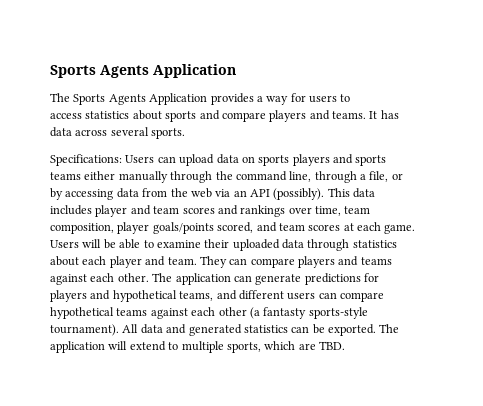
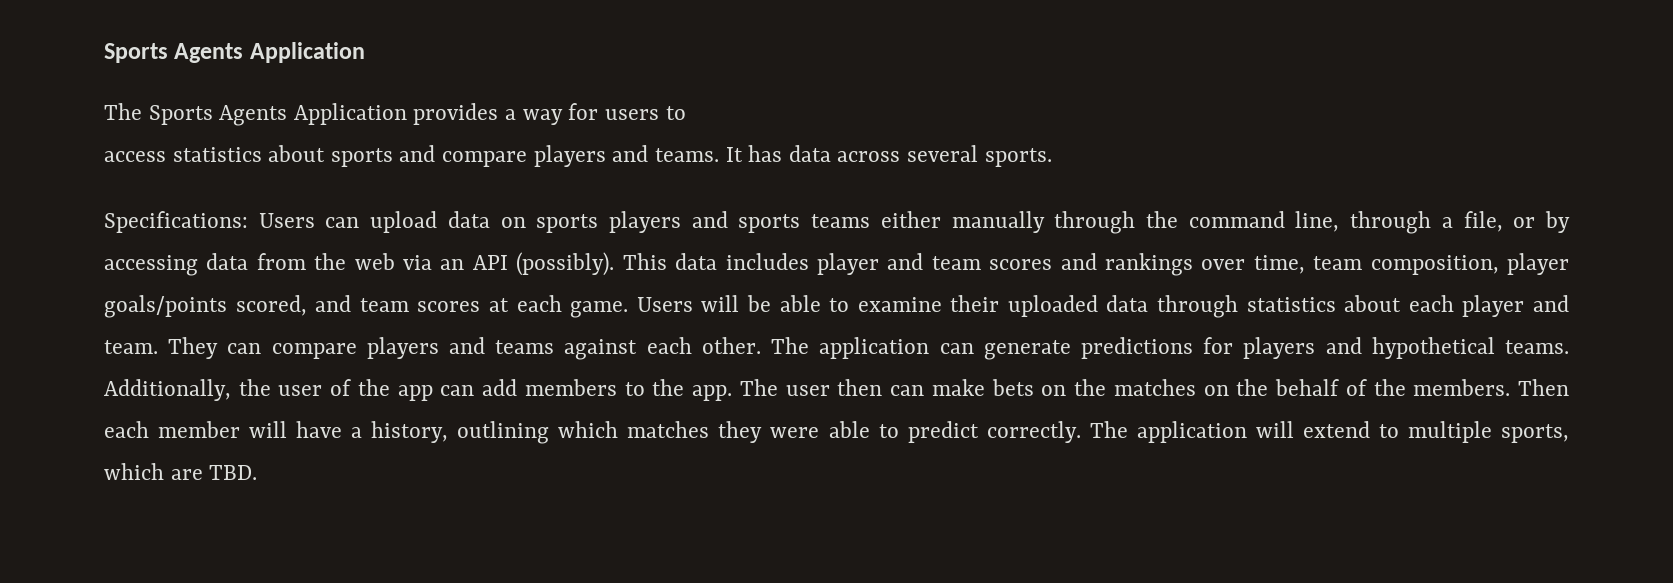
[179,290,384,302] [50,307,368,319] [50,324,376,336] teams, and different users can compare hypothetical teams against each other (a fantasty sports-style tournament). All data and generated statistics can be exported. -> [1504,340,1569,354] [104,379,1569,401] [104,421,1081,444] teams. Additionally, the user of the app can add members to the app. The user then can make bets on the matches on the behalf of the members. Then each member will have a history, outlining which matches they were able to predict correctly.

